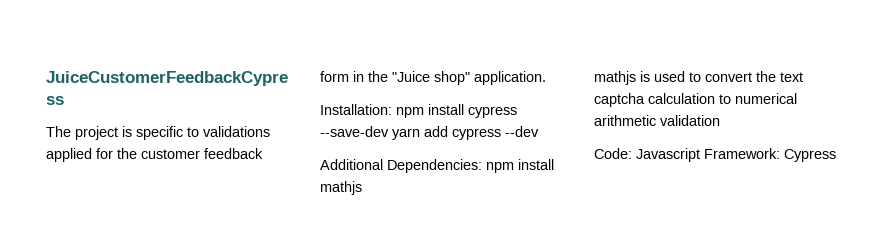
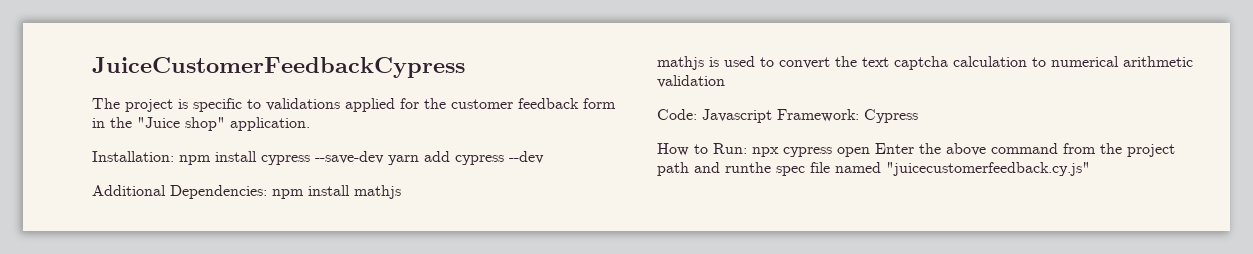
(836, 155) none -> [657,143,1175,157] [657,162,1090,176] // How to Run: npx cypress open Enter the above command from the project path and runthe spec file named "juicecustomerfeedback.cy.js"

